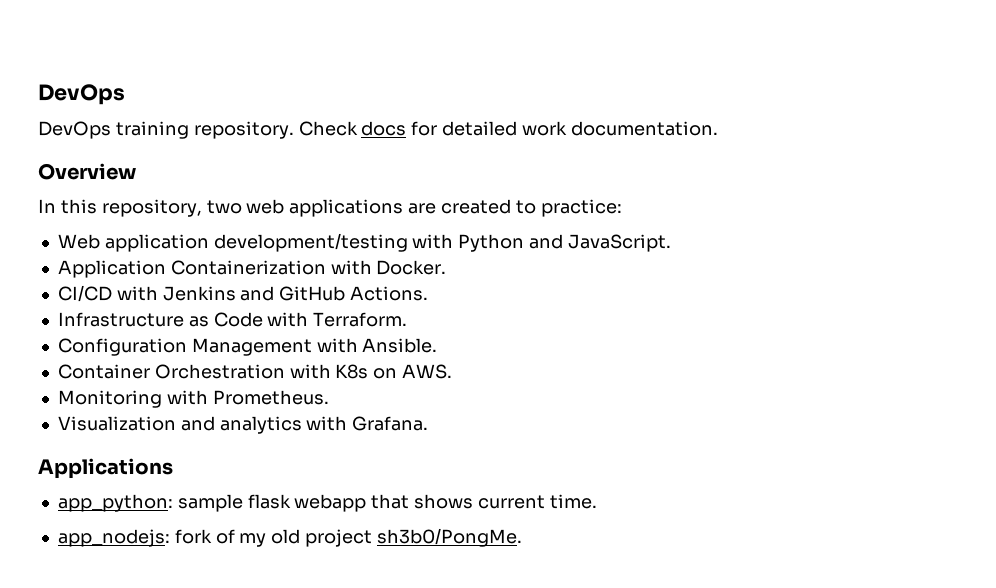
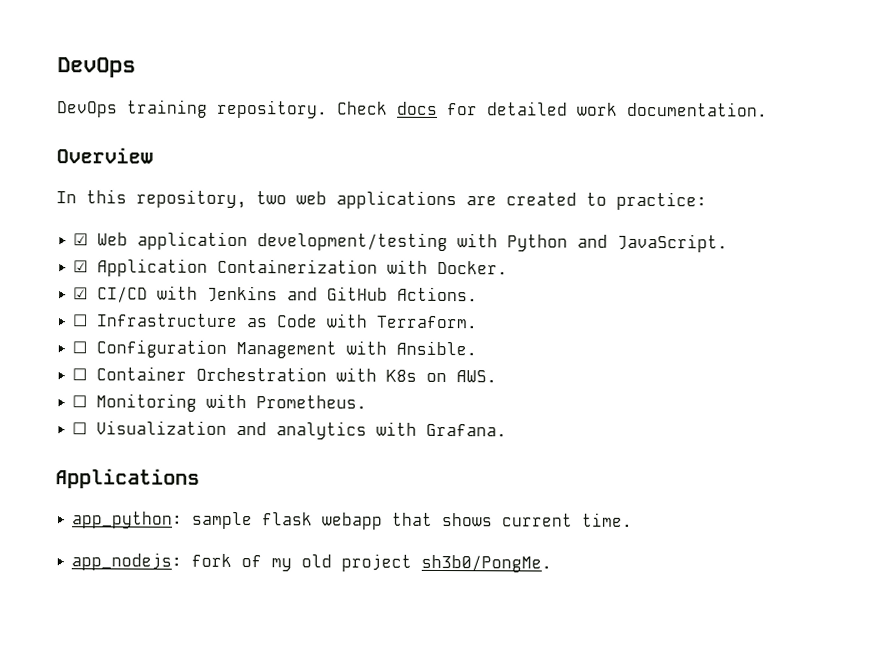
(622, 208) none -> [73,233,89,246] ☑
(671, 243) none -> [73,260,89,273] ☑
(447, 267) none -> [73,287,89,300] ☑
(429, 293) none -> [72,314,89,327] ☐
(408, 319) none -> [72,341,88,354] ☐
(438, 345) none -> [72,368,88,381] ☐
(453, 371) none -> [72,395,88,408] ☐
(329, 397) none -> [72,422,88,435] ☐

